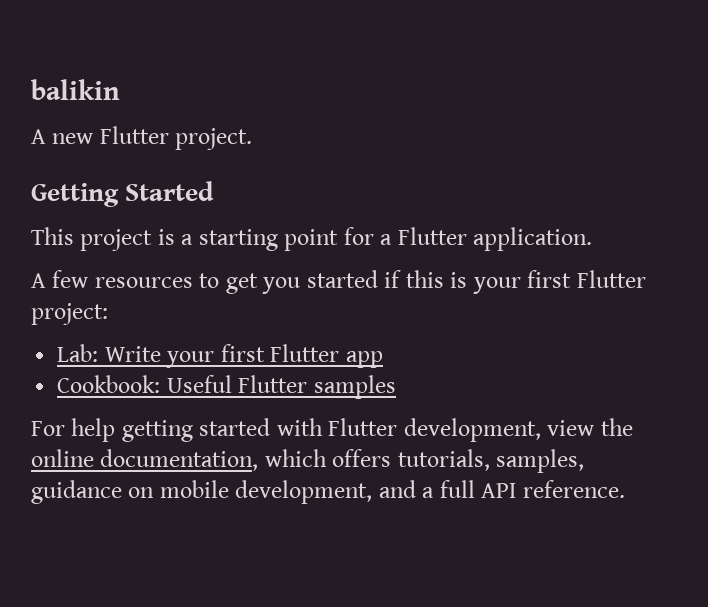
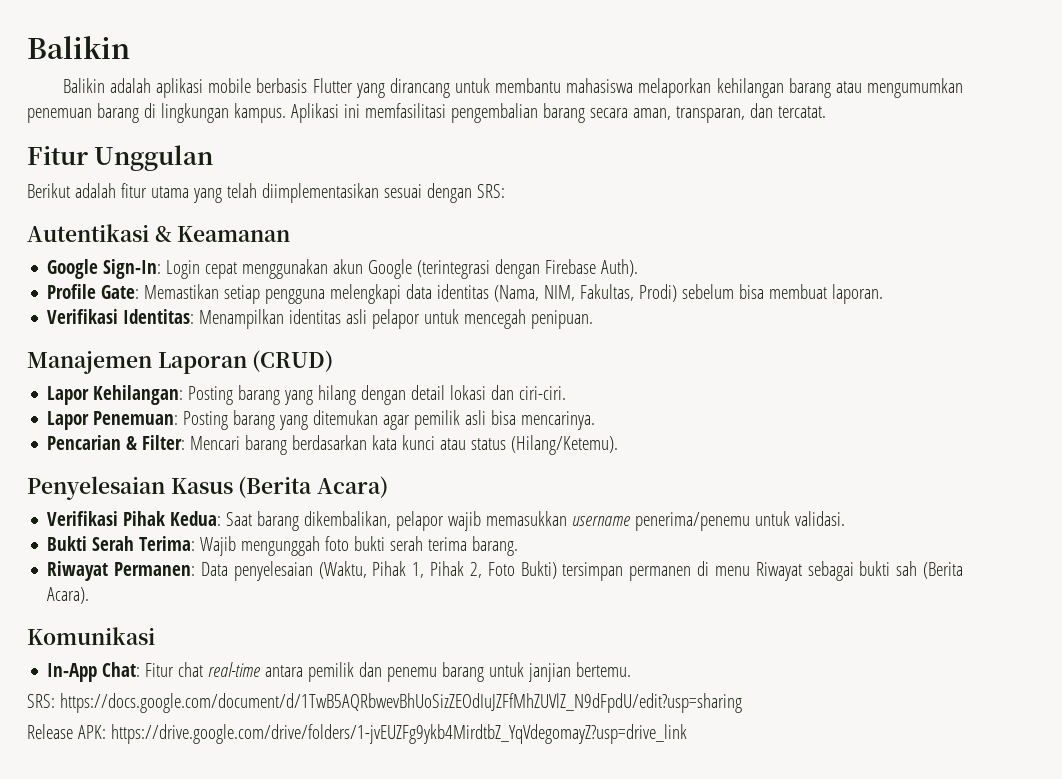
[31,79,120,100] [31,126,253,150] [31,181,215,207] [31,227,593,251] [31,270,646,294] [31,303,108,325] [57,344,383,368] [57,375,396,399] [31,418,633,442] [31,449,585,473] [31,480,625,504] balikin // A new Flutter project. // Getting Started // This project is a starting point for a Flutter application. // A few resources to get you started if this is your first Flutter project: // Lab: Write your first Flutter app // Cookbook: Useful Flutter samples // For help getting started with Flutter development, view the online documentation, which offers tutorials, samples, guidance on mobile development, and a full API reference. -> [27,36,130,59] [62,78,964,98] [27,103,826,123] [27,145,214,171] [27,183,505,203] [27,224,291,242] [47,259,639,279] [47,284,884,304] [47,309,594,329] [27,350,334,374] [47,385,567,405] [47,410,596,430] [47,435,619,455] [27,476,389,500] [47,511,846,531] [47,536,519,556] [47,561,963,581] [47,587,90,604] [27,627,155,645] [47,662,632,682] [27,693,742,713] [27,724,687,744] Balikin // Balikin adalah aplikasi mobile berbasis Flutter yang dirancang untuk membantu mahasiswa melaporkan kehilangan barang atau mengumumkan penemuan barang di lingkungan kampus. Aplikasi ini memfasilitasi pengembalian barang secara aman, transparan, dan tercatat. // Fitur Unggulan // Berikut adalah fitur utama yang telah diimplementasikan sesuai dengan SRS: // Autentikasi & Keamanan // Google Sign-In: Login cepat menggunakan akun Google (terintegrasi dengan Firebase Auth). // Profile Gate: Memastikan setiap pengguna melengkapi data identitas (Nama, NIM, Fakultas, Prodi) sebelum bisa membuat laporan. // Verifikasi Identitas: Menampilkan identitas asli pelapor untuk mencegah penipuan. // Manajemen Laporan (CRUD) // Lapor Kehilangan: Posting barang yang hilang dengan detail lokasi dan ciri-ciri. // Lapor Penemuan: Posting barang yang ditemukan agar pemilik asli bisa mencarinya. // Pencarian & Filter: Mencari barang berdasarkan kata kunci atau status (Hilang/Ketemu). // Penyelesaian Kasus (Berita Acara) // Verifikasi Pihak Kedua: Saat barang dikembalikan, pelapor wajib memasukkan username penerima/penemu untuk validasi. // Bukti Serah Terima: Wajib mengunggah foto bukti serah terima barang. // Riwayat Permanen: Data penyelesaian (Waktu, Pihak 1, Pihak 2, Foto Bukti) tersimpan permanen di menu Riwayat sebagai bukti sah (Berita Acara). // Komunikasi // In-App Chat: Fitur chat real-time antara pemilik dan penemu barang untuk janjian bertemu. // SRS: https://docs.google.com/document/d/1TwB5AQRbwevBhUoSizZEOdIuJZFfMhZUVlZ_N9dFpdU/edit?usp=sharing // Release APK: https://drive.google.com/drive/folders/1-jvEUZFg9ykb4MirdtbZ_YqVdegomayZ?usp=drive_link

